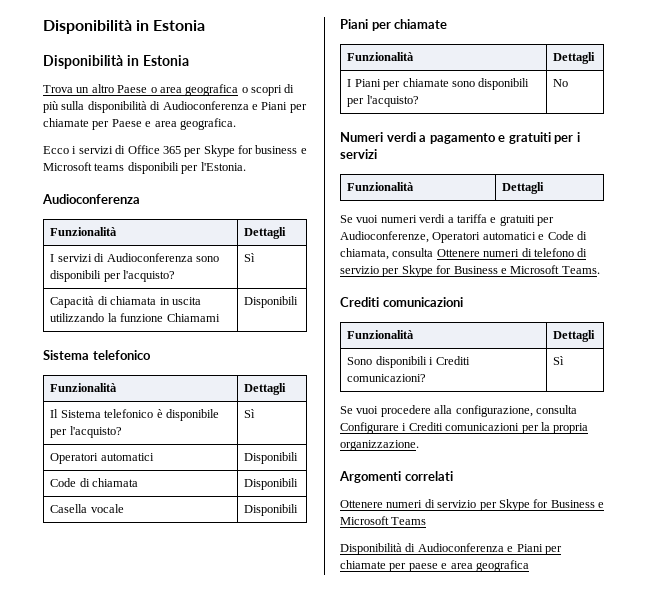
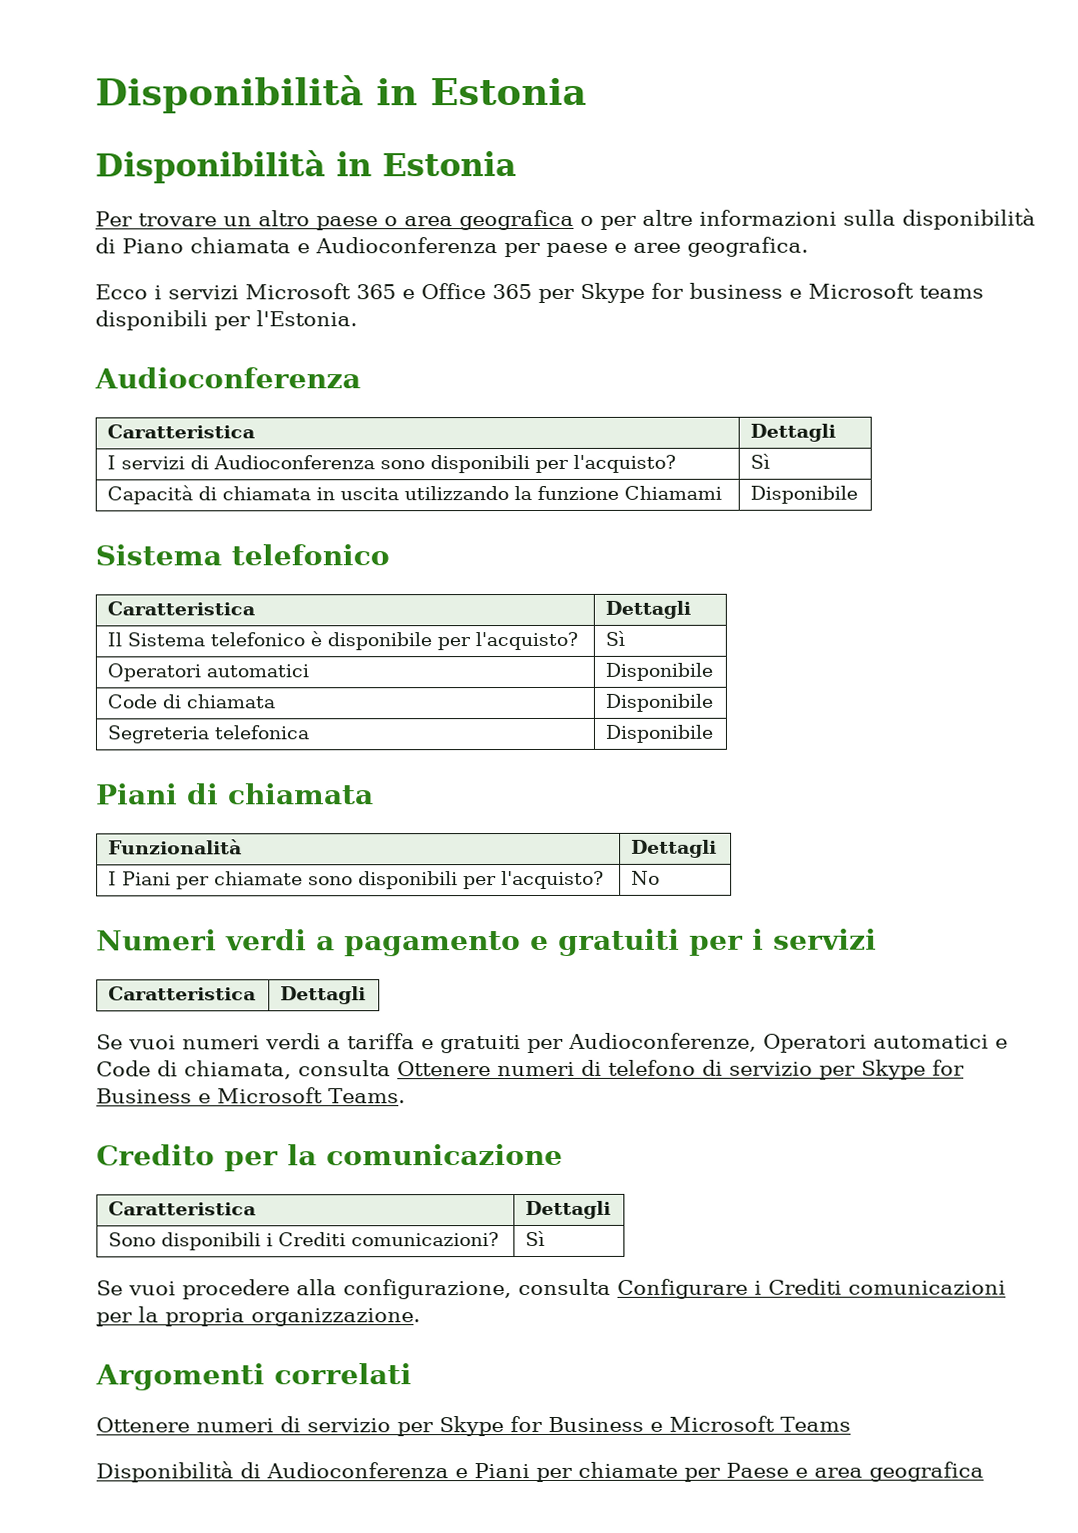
[43,85,73,93] Trova -> [95,211,217,227] Per trovare
[117,85,148,93] Paese -> [315,216,378,231] paese
[251,84,295,96] [43,101,307,113] [43,118,177,130] scopri di più sulla disponibilità di Audioconferenza e Piani per chiamate per Paese e area -> [599,208,1036,230] [95,237,681,258] per altre informazioni sulla disponibilità di Piano chiamata e Audioconferenza per paese e aree
[115,145,126,154] di -> [245,283,415,300] Microsoft 365 e
[50,227,118,236] Funzionalità -> [107,424,256,439] Caratteristica
[244,296,299,308] Disponibili -> [750,485,859,504] Disponibile
[50,383,118,392] Funzionalità -> [107,601,256,616] Caratteristica
[244,452,299,464] Disponibili -> [605,662,714,681] Disponibile
[244,478,299,490] [50,504,124,513] [244,504,299,516] [340,19,448,31] Disponibili // Casella vocale | Disponibili // Piani per chiamate -> [605,693,714,712] [107,725,310,744] [605,724,714,743] [96,783,374,805] Disponibile // Segreteria telefonica | Disponibile // Piani di chiamata
[347,182,415,191] Funzionalità -> [108,986,257,1001] Caratteristica
[340,297,463,307] [347,330,415,339] Crediti comunicazioni // Funzionalità -> [96,1143,563,1172] [108,1201,257,1216] Credito per la comunicazione // Caratteristica
[408,563,438,572] paese -> [726,1462,789,1478] Paese

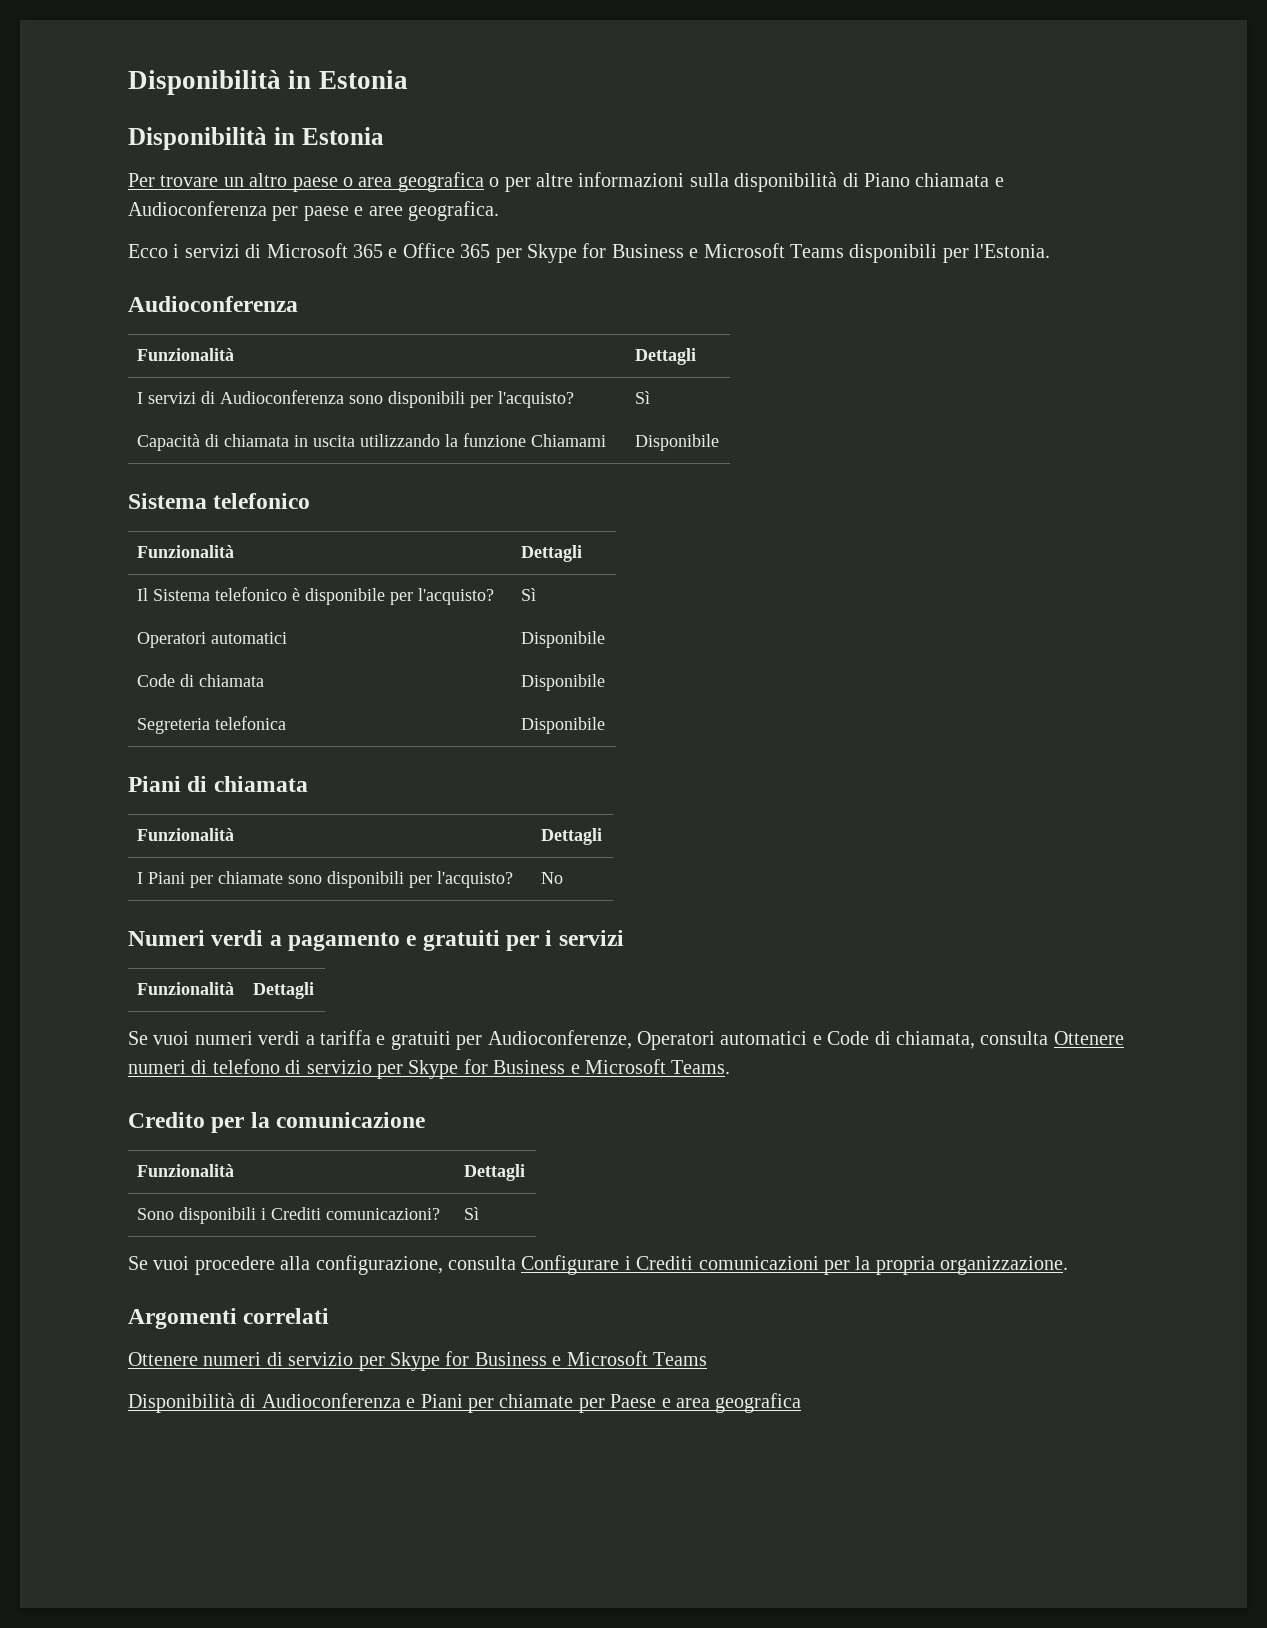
(239, 292) none -> [245,244,262,258] di
[689,282,984,299] business e Microsoft teams -> [611,243,844,258] Business e Microsoft Teams
[107,424,256,439] Caratteristica -> [137,348,235,361] Funzionalità
[107,601,256,616] Caratteristica -> [137,545,235,558] Funzionalità
[108,986,257,1001] Caratteristica -> [137,982,235,995] Funzionalità
[108,1201,257,1216] Caratteristica -> [137,1164,235,1177] Funzionalità

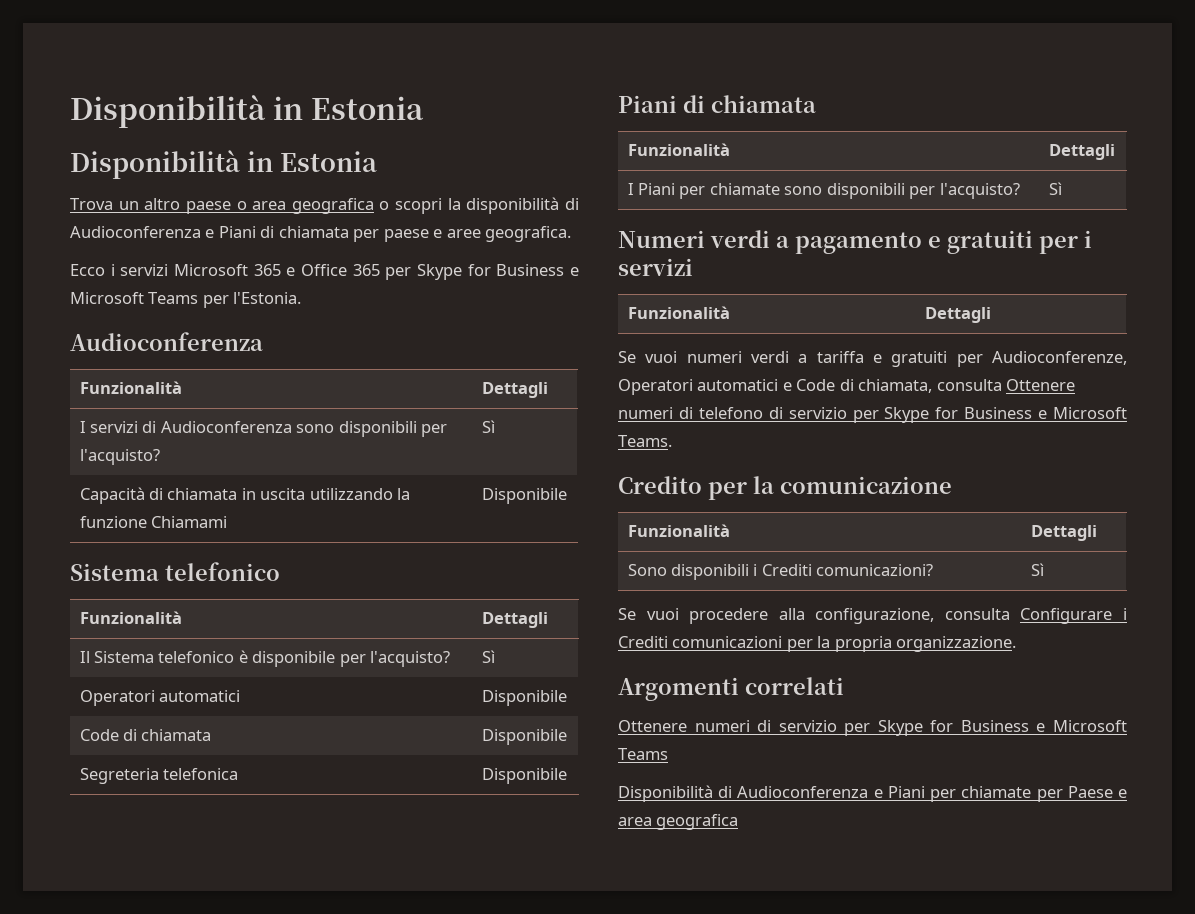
[128,173,219,187] Per trovare -> [70,198,113,210] Trova
[504,172,1004,192] [128,201,267,216] per altre informazioni sulla disponibilità di Piano chiamata e Audioconferenza -> [395,197,579,214] [70,226,349,238] scopri la disponibilità di Audioconferenza e Piani di chiamata
[245,244,262,258] di -> (169, 270) none
[849,244,938,263] disponibili -> (199, 298) none
[541,872,564,884] No -> [1048,182,1062,195] Sì

